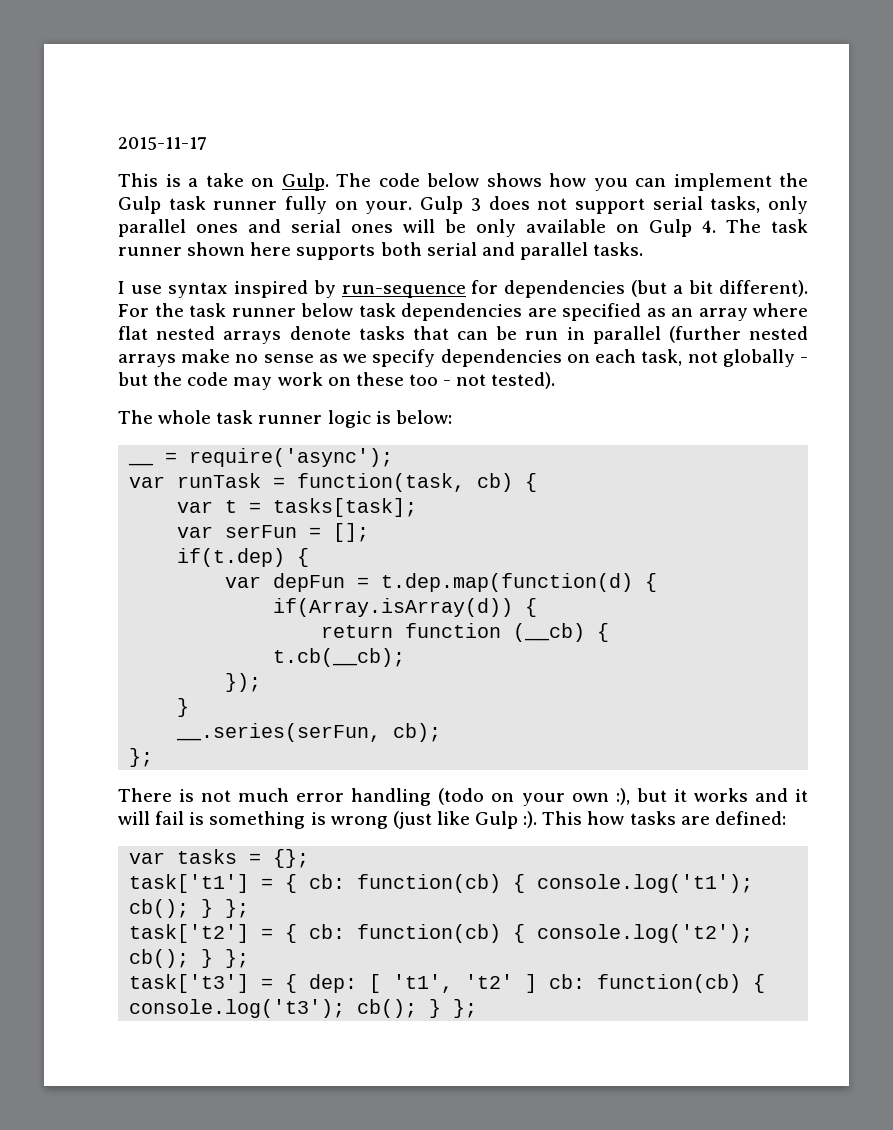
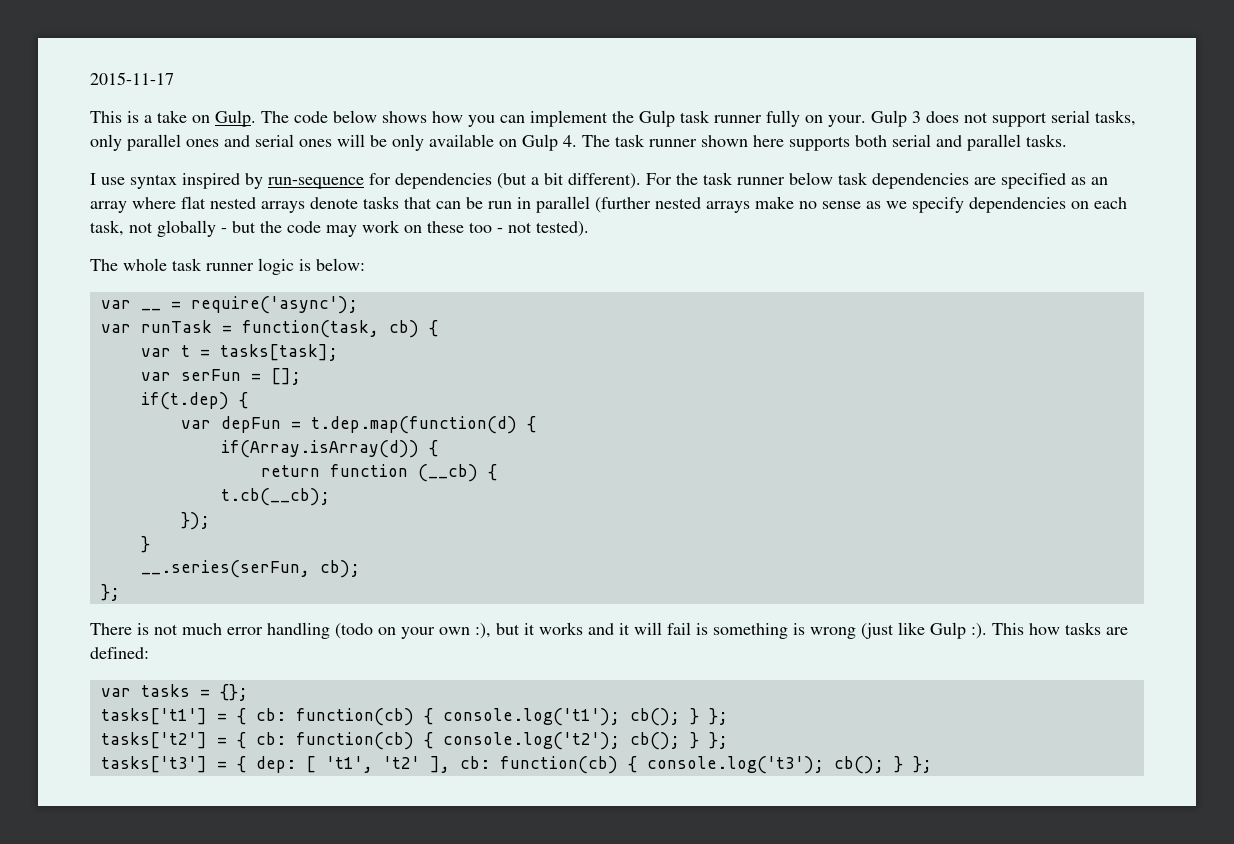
(452, 417) none -> [100,300,131,309] var
[129,874,250,893] task['t1'] -> [100,708,207,725] tasks['t1']
[129,924,250,943] task['t2'] -> [100,732,207,749] tasks['t2']
[129,974,250,993] task['t3'] -> [100,756,207,773] tasks['t3']
[525,974,538,993] ] -> [429,756,450,773] ],

